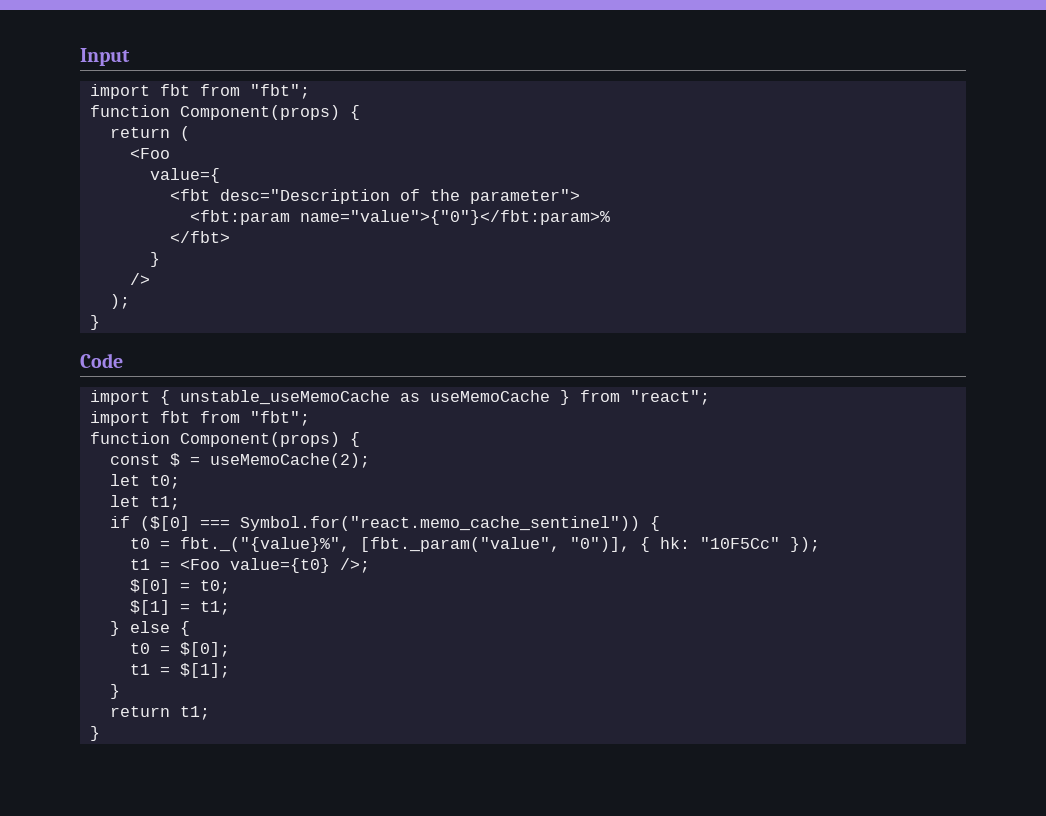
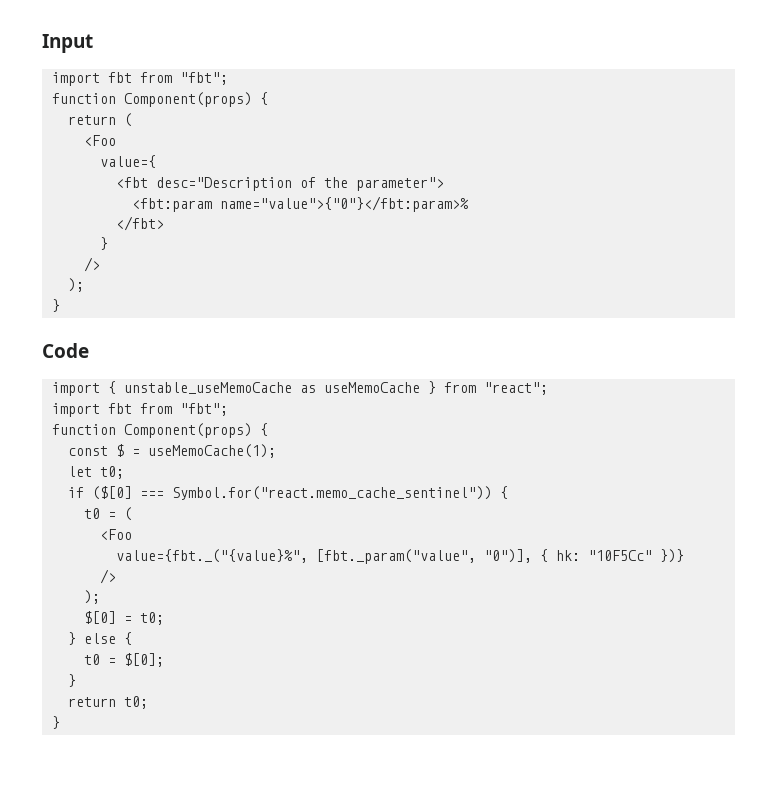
[209,453,370,468] useMemoCache(2); -> [147,444,276,458] useMemoCache(1);
[109,495,180,510] // let t1; -> (124, 472) none
[179,537,350,552] fbt._("{value}%", -> [123,507,132,521] [99,529,132,540] [115,549,308,563] ( // <Foo // value={fbt._("{value}%",
[789,537,820,552] [129,558,370,573] }); // t1 = <Foo value={t0} />; -> [659,549,684,563] [99,569,116,584] [83,590,100,604] })} // /> // );
[129,600,230,615] // $[1] = t1; -> (164, 618) none
[129,663,230,678] // t1 = $[1]; -> (164, 660) none
[179,706,210,720] t1; -> [123,696,148,709] t0;

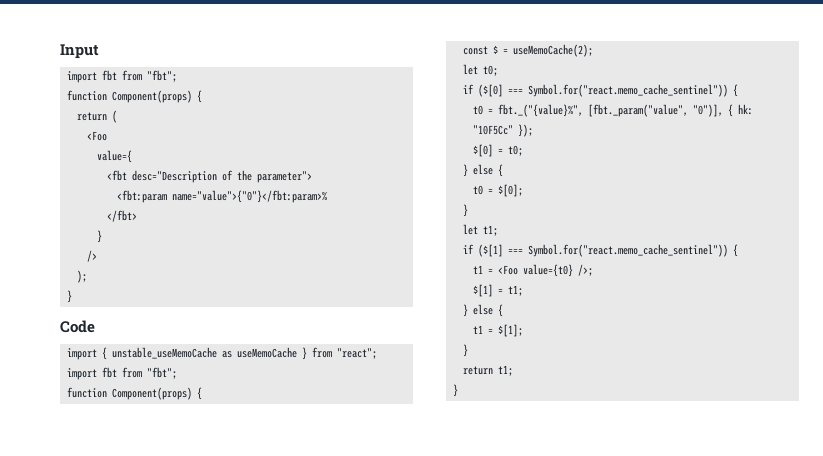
[147,444,276,458] useMemoCache(1); -> [512,44,593,57] useMemoCache(2);
[123,507,132,521] [99,529,132,540] [115,549,308,563] ( // <Foo // value={fbt._("{value}%", -> [497,104,583,117] fbt._("{value}%",
[659,549,684,563] [99,569,116,584] [83,590,100,604] })} // /> // ); -> [517,124,533,137] });
[67,696,148,709] return t0; -> [462,224,498,236] [462,244,738,257] [472,264,593,277] [472,284,523,297] [462,304,503,317] [472,324,523,337] [462,344,468,357] [462,365,513,376] let t1; // if ($[1] === Symbol.for("react.memo_cache_sentinel")) { // t1 = <Foo value={t0} />; // $[1] = t1; // } else { // t1 = $[1]; // } // return t1;

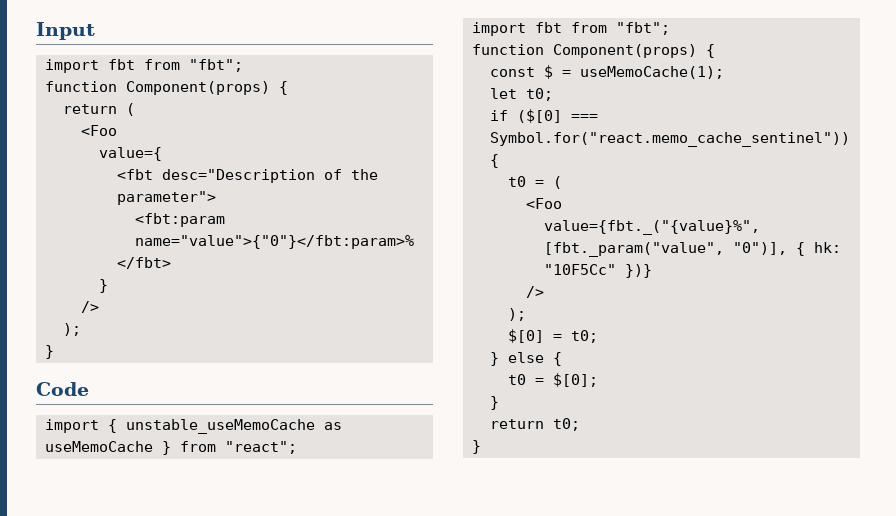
[512,44,593,57] useMemoCache(2); -> [580,66,724,79] useMemoCache(1);
[497,104,583,117] fbt._("{value}%", -> [553,176,562,189] [526,198,562,209] [544,220,760,235] ( // <Foo // value={fbt._("{value}%",
[517,124,533,137] }); -> [625,264,652,278] [526,286,544,298] [508,308,526,321] })} // /> // );
[462,224,498,236] [462,244,738,257] [472,264,593,277] [472,284,523,297] [462,304,503,317] [472,324,523,337] [462,344,468,357] [462,365,513,376] let t1; // if ($[1] === Symbol.for("react.memo_cache_sentinel")) { // t1 = <Foo value={t0} />; // $[1] = t1; // } else { // t1 = $[1]; // } // return t1; -> [490,418,580,431] return t0;

